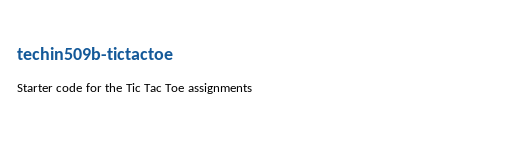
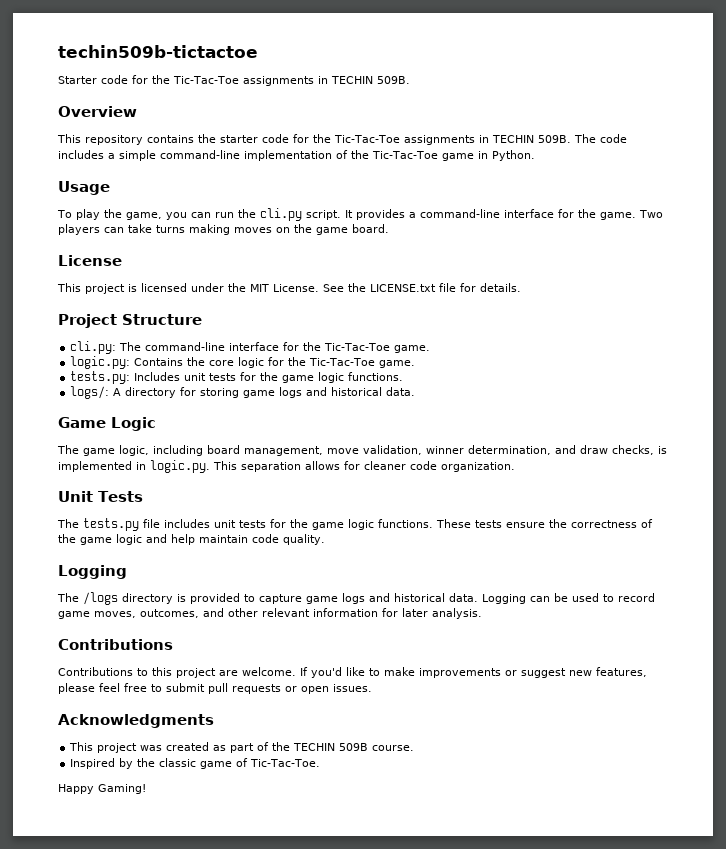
[125,83,252,94] Tic Tac Toe assignments -> [173,76,410,86] [58,106,137,117] [57,134,627,145] [58,150,535,161] [58,181,110,195] [57,208,663,221] [58,224,389,235] [58,255,122,266] [57,283,521,294] [58,314,202,328] [70,341,431,354] [70,356,416,369] [70,371,404,384] [70,386,416,399] [58,417,156,431] [57,445,667,456] [58,460,515,473] [58,491,143,502] [57,518,653,531] [58,534,325,545] [58,565,127,579] [57,592,655,605] [58,608,482,619] [58,639,173,650] [58,667,647,678] [58,683,372,694] [58,714,214,728] [69,742,415,753] [70,758,321,769] [58,784,146,794] Tic-Tac-Toe assignments in TECHIN 509B. // Overview // This repository contains the starter code for the Tic-Tac-Toe assignments in TECHIN 509B. The code includes a simple command-line implementation of the Tic-Tac-Toe game in Python. // Usage // To play the game, you can run the cli.py script. It provides a command-line interface for the game. Two players can take turns making moves on the game board. // License // This project is licensed under the MIT License. See the LICENSE.txt file for details. // Project Structure // cli.py: The command-line interface for the Tic-Tac-Toe game. // logic.py: Contains the core logic for the Tic-Tac-Toe game. // tests.py: Includes unit tests for the game logic functions. // logs/: A directory for storing game logs and historical data. // Game Logic // The game logic, including board management, move validation, winner determination, and draw checks, is implemented in logic.py. This separation allows for cleaner code organization. // Unit Tests // The tests.py file includes unit tests for the game logic functions. These tests ensure the correctness of the game logic and help maintain code quality. // Logging // The /logs directory is provided to capture game logs and historical data. Logging can be used to record game moves, outcomes, and other relevant information for later analysis. // Contributions // Contributions to this project are welcome. If you'd like to make improvements or suggest new features, please feel free to submit pull requests or open issues. // Acknowledgments // This project was created as part of the TECHIN 509B course. // Inspired by the classic game of Tic-Tac-Toe. // Happy Gaming!

